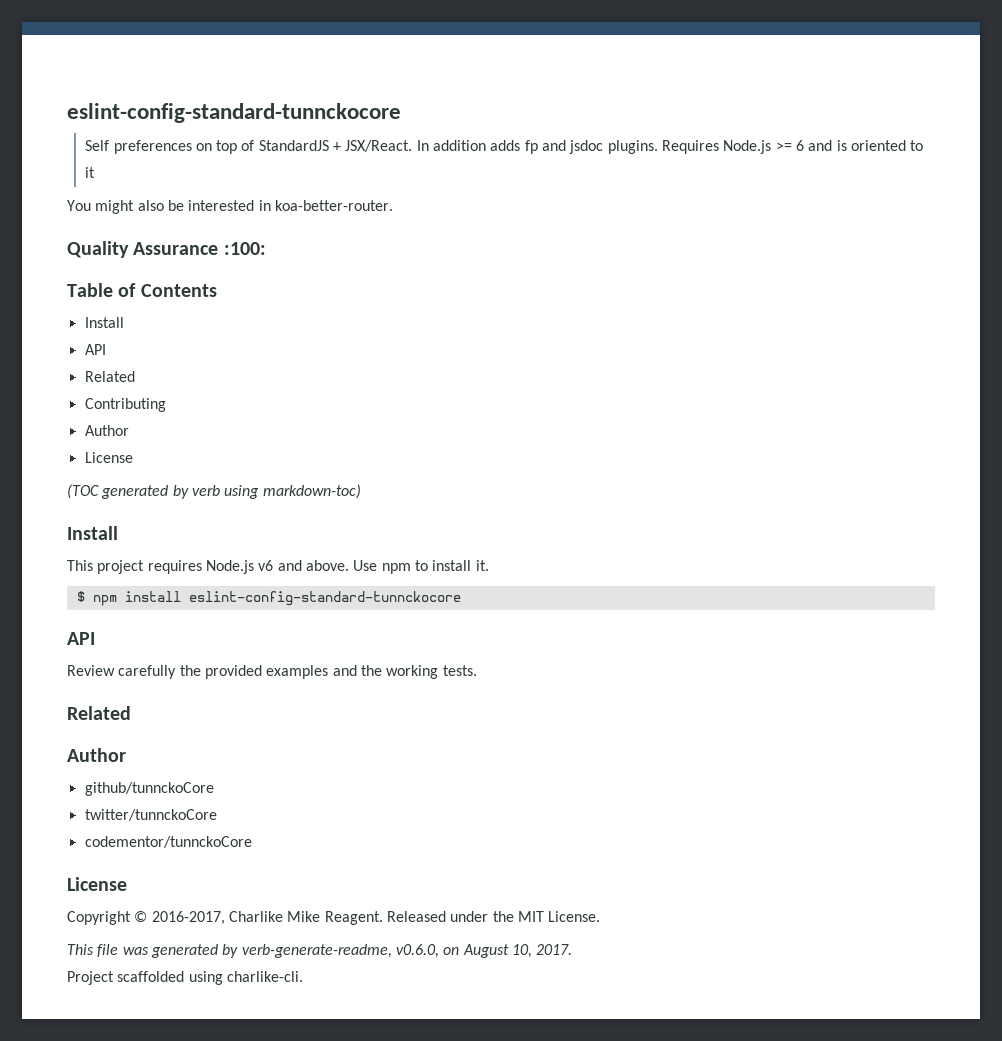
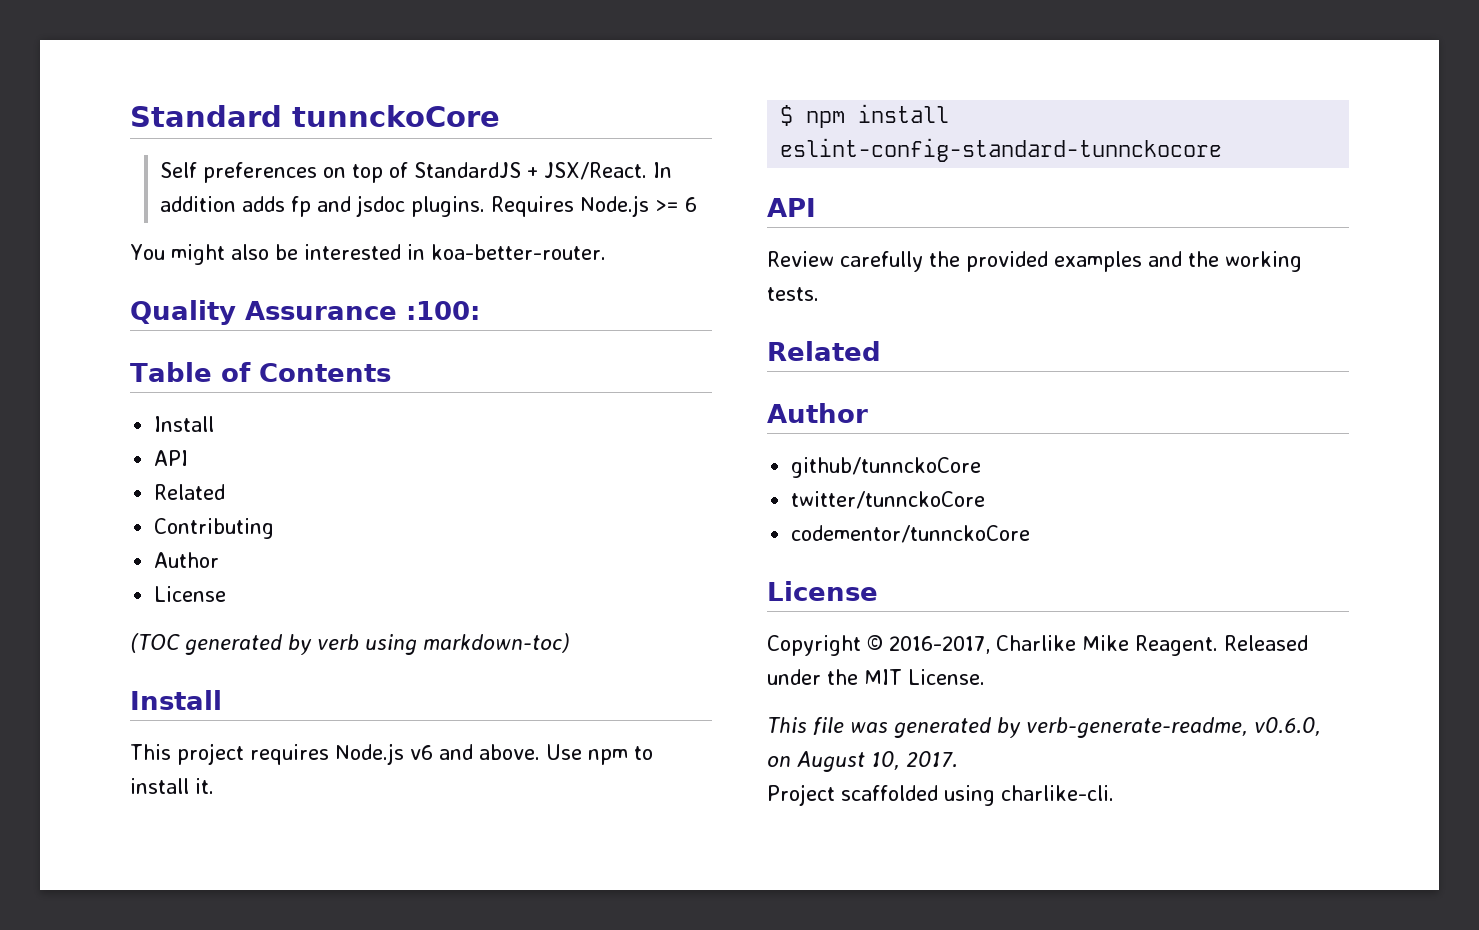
[67,103,401,123] eslint-config-standard-tunnckocore -> [130,105,500,127] Standard tunnckoCore
[808,140,924,151] [85,167,96,178] and is oriented to it -> (697, 204) none

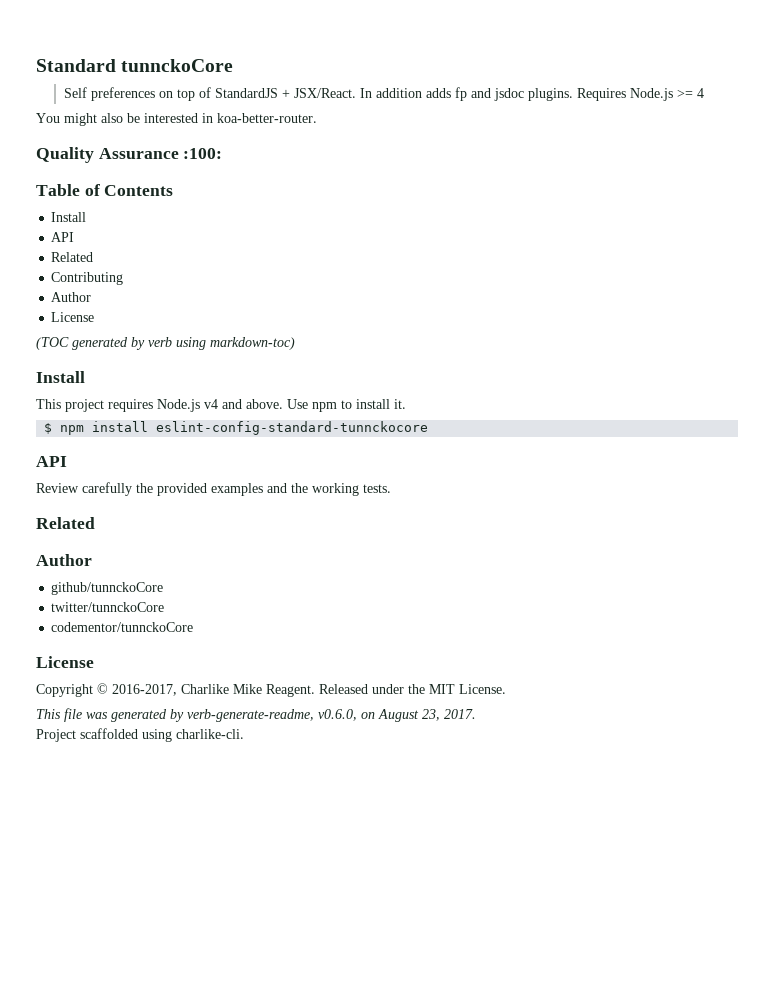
[684,197,697,212] 6 -> [696,88,704,98] 4
[410,745,433,760] v6 -> [204,399,218,409] v4
[871,751,900,770] 10, -> [422,709,440,721] 23,

